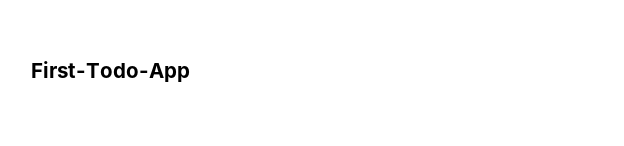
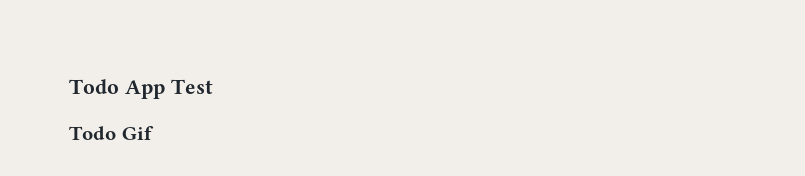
[31,61,190,82] First-Todo-App -> [69,79,213,99] [69,126,154,140] Todo App Test // Todo Gif

